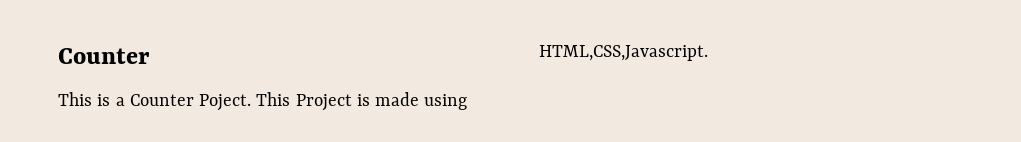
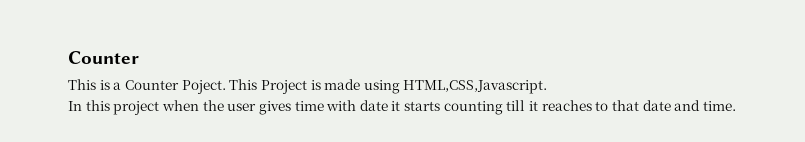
(708, 53) none -> [68,100,736,115] // In this project when the user gives time with date it starts counting till it reaches to that date and time.

